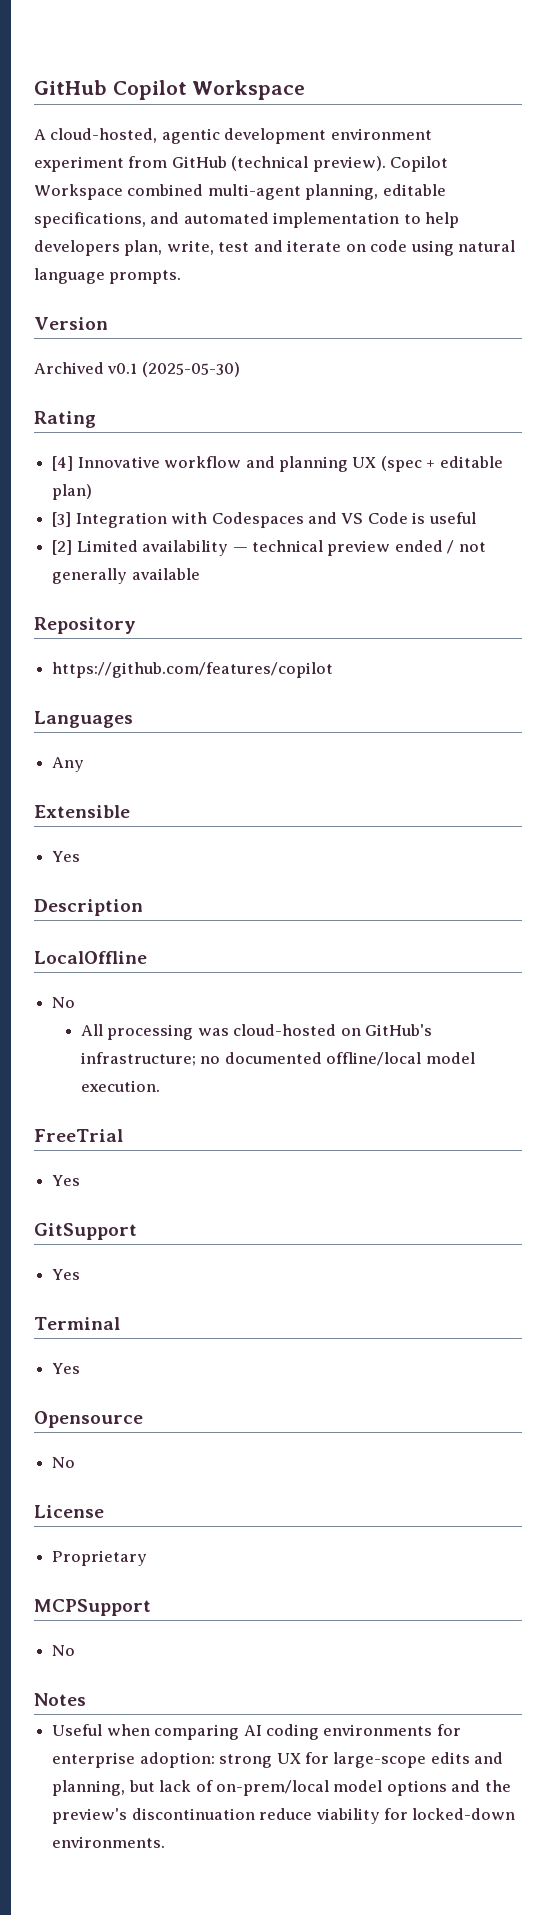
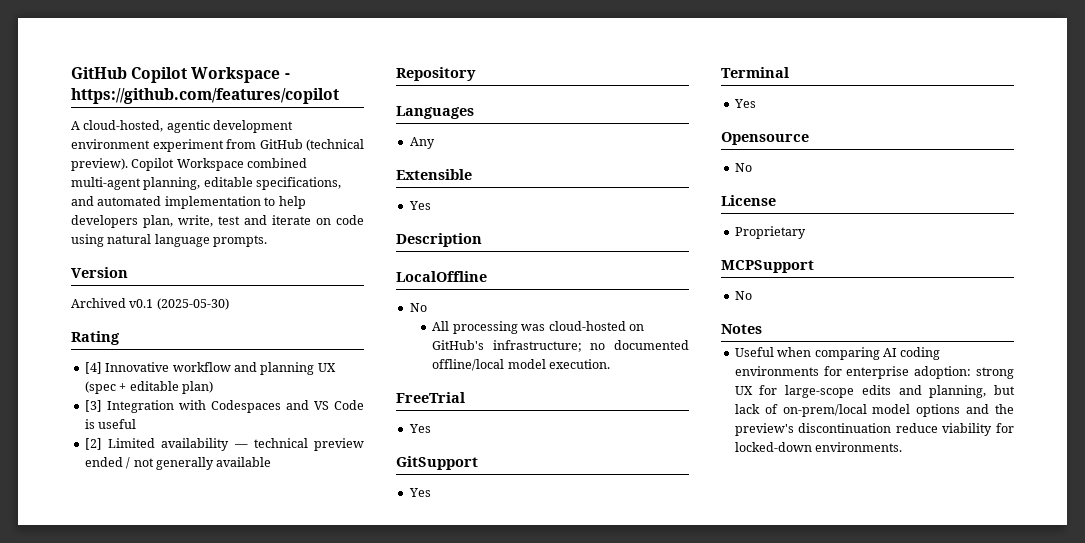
(306, 90) none -> [284,73,290,79] [71,88,339,104] - https://github.com/features/copilot
[52,662,334,678] // https://github.com/features/copilot -> (476, 74) none

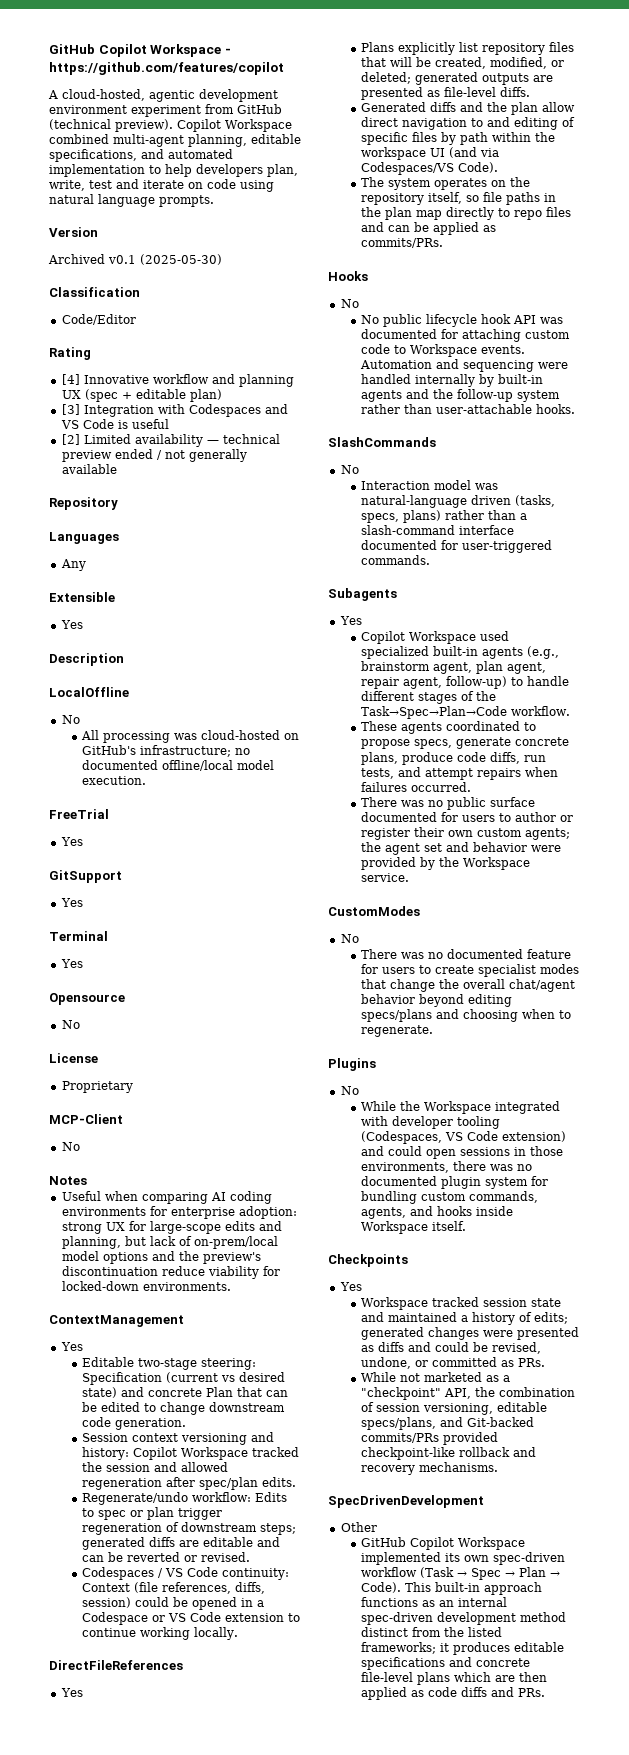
(229, 304) none -> [49,287,140,297] [61,314,136,325] // Classification // Code/Editor
[721,260,814,273] MCPSupport -> [49,1114,123,1124] MCP-Client
(903, 447) none -> [49,1315,184,1327] [60,1342,83,1351] [82,1357,257,1370] [82,1372,286,1385] [82,1387,289,1398] [82,1402,286,1415] [82,1417,187,1430] [82,1432,275,1445] [82,1447,300,1460] [82,1462,229,1472] [82,1477,297,1490] [82,1492,288,1505] [82,1507,223,1520] [82,1522,297,1535] [82,1537,281,1550] [82,1552,251,1562] [82,1567,290,1580] [82,1582,266,1594] [82,1597,265,1610] [82,1612,301,1625] [82,1627,239,1640] [49,1660,183,1670] [60,1688,83,1697] [361,42,575,55] [361,57,565,69] [361,72,554,85] [361,87,531,100] [361,102,576,115] [361,117,576,130] [361,132,556,145] [361,147,500,160] [361,162,499,175] [361,177,531,190] [361,192,557,205] [361,207,572,220] [361,222,497,235] [361,238,444,248] [328,271,368,281] [340,299,359,308] [361,314,564,327] [361,329,571,342] [361,344,526,357] [360,359,569,372] [361,374,544,387] [361,389,561,402] [361,404,576,414] [328,437,436,447] [340,465,359,474] [361,480,499,490] [361,495,556,508] [361,510,528,523] [361,525,515,535] [361,540,553,553] [361,555,431,565] [328,588,397,601] [339,616,362,625] [361,631,510,644] [361,646,560,659] [361,661,547,674] [361,676,570,689] [361,691,497,704] [361,706,571,719] [361,721,537,734] [361,737,570,749] [361,752,547,765] [361,767,559,780] [361,782,472,792] [361,797,536,810] [361,812,574,822] [361,827,571,840] [361,842,562,855] [361,857,531,870] [361,873,410,882] [328,906,420,916] [340,934,359,943] [361,949,572,959] [361,964,580,977] [361,979,576,992] [361,994,513,1007] [361,1009,572,1022] [361,1025,434,1037] [328,1058,376,1071] [340,1086,359,1095] [361,1101,561,1114] [361,1116,501,1129] [361,1131,567,1144] [361,1146,564,1159] [361,1161,533,1173] [361,1176,549,1189] [361,1191,539,1204] [361,1206,514,1219] [361,1221,467,1234] [328,1254,408,1267] [339,1282,362,1291] [361,1297,562,1310] [361,1312,569,1325] [361,1327,580,1340] [361,1342,542,1354] [361,1357,546,1369] [361,1372,511,1382] [361,1387,576,1400] [361,1402,548,1415] [361,1417,535,1430] [361,1432,499,1445] [361,1447,537,1460] [361,1462,499,1475] [328,1495,484,1508] [340,1522,377,1532] [361,1537,526,1550] [361,1552,566,1565] [361,1567,561,1580] [361,1582,543,1595] [361,1597,508,1607] [361,1612,567,1625] [361,1627,503,1637] [361,1642,565,1655] [361,1657,531,1670] [361,1672,548,1685] [361,1687,546,1700] // ContextManagement // Yes // Editable two-stage steering: Specification (current vs desired state) and concrete Plan that can be edited to change downstream code generation. // Session context versioning and history: Copilot Workspace tracked the session and allowed regeneration after spec/plan edits. // Regenerate/undo workflow: Edits to spec or plan trigger regeneration of downstream steps; generated diffs are editable and can be reverted or revised. // Codespaces / VS Code continuity: Context (file references, diffs, session) could be opened in a Codespace or VS Code extension to continue working locally. // DirectFileReferences // Yes // Plans explicitly list repository files that will be created, modified, or deleted; generated outputs are presented as file-level diffs. // Generated diffs and the plan allow direct navigation to and editing of specific files by path within the workspace UI (and via Codespaces/VS Code). // The system operates on the repository itself, so file paths in the plan map directly to repo files and can be applied as commits/PRs. // Hooks // No // No public lifecycle hook API was documented for attaching custom code to Workspace events. Automation and sequencing were handled internally by built-in agents and the follow-up system rather than user-attachable hooks. // SlashCommands // No // Interaction model was natural-language driven (tasks, specs, plans) rather than a slash-command interface documented for user-triggered commands. // Subagents // Yes // Copilot Workspace used specialized built-in agents (e.g., brainstorm agent, plan agent, repair agent, follow-up) to handle different stages of the Task→Spec→Plan→Code workflow. // These agents coordinated to propose specs, generate concrete plans, produce code diffs, run tests, and attempt repairs when failures occurred. // There was no public surface documented for users to author or register their own custom agents; the agent set and behavior were provided by the Workspace service. // CustomModes // No // There was no documented feature for users to create specialist modes that change the overall chat/agent behavior beyond editing specs/plans and choosing when to regenerate. // Plugins // No // While the Workspace integrated with developer tooling (Codespaces, VS Code extension) and could open sessions in those environments, there was no documented plugin system for bundling custom commands, agents, and hooks inside Workspace itself. // Checkpoints // Yes // Workspace tracked session state and maintained a history of edits; generated changes were presented as diffs and could be revised, undone, or committed as PRs. // While not marketed as a "checkpoint" API, the combination of session versioning, editable specs/plans, and Git-backed commits/PRs provided checkpoint-like rollback and recovery mechanisms. // SpecDrivenDevelopment // Other // GitHub Copilot Workspace implemented its own spec-driven workflow (Task → Spec → Plan → Code). This built-in approach functions as an internal spec-driven development method distinct from the listed frameworks; it produces editable specifications and concrete file-level plans which are then applied as code diffs and PRs.

